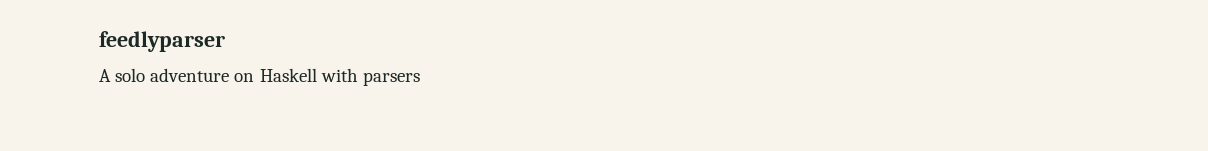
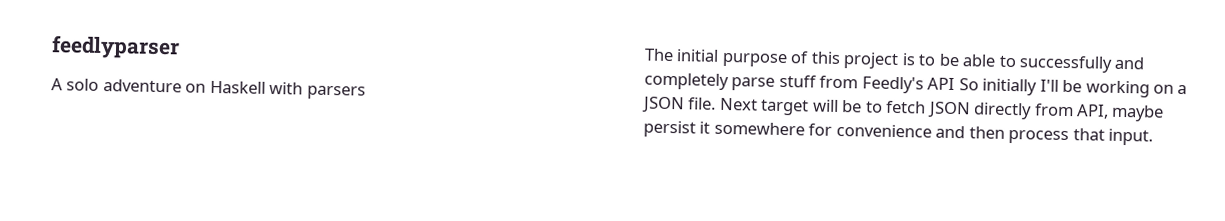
(420, 79) none -> [644,48,1146,73] [644,72,1188,98] [641,96,1165,122] [643,120,1154,146] // The initial purpose of this project is to be able to successfully and completely parse stuff from Feedly's API So initially I'll be working on a JSON file. Next target will be to fetch JSON directly from API, maybe persist it somewhere for convenience and then process that input.

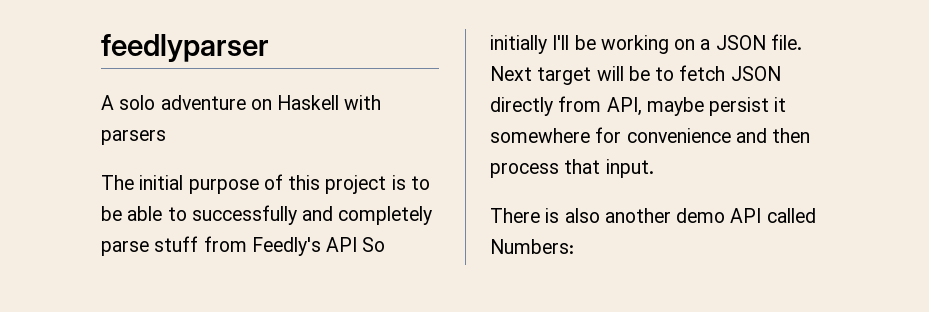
(1154, 137) none -> [490,208,816,223] [490,239,574,254] // There is also another demo API called Numbers:

